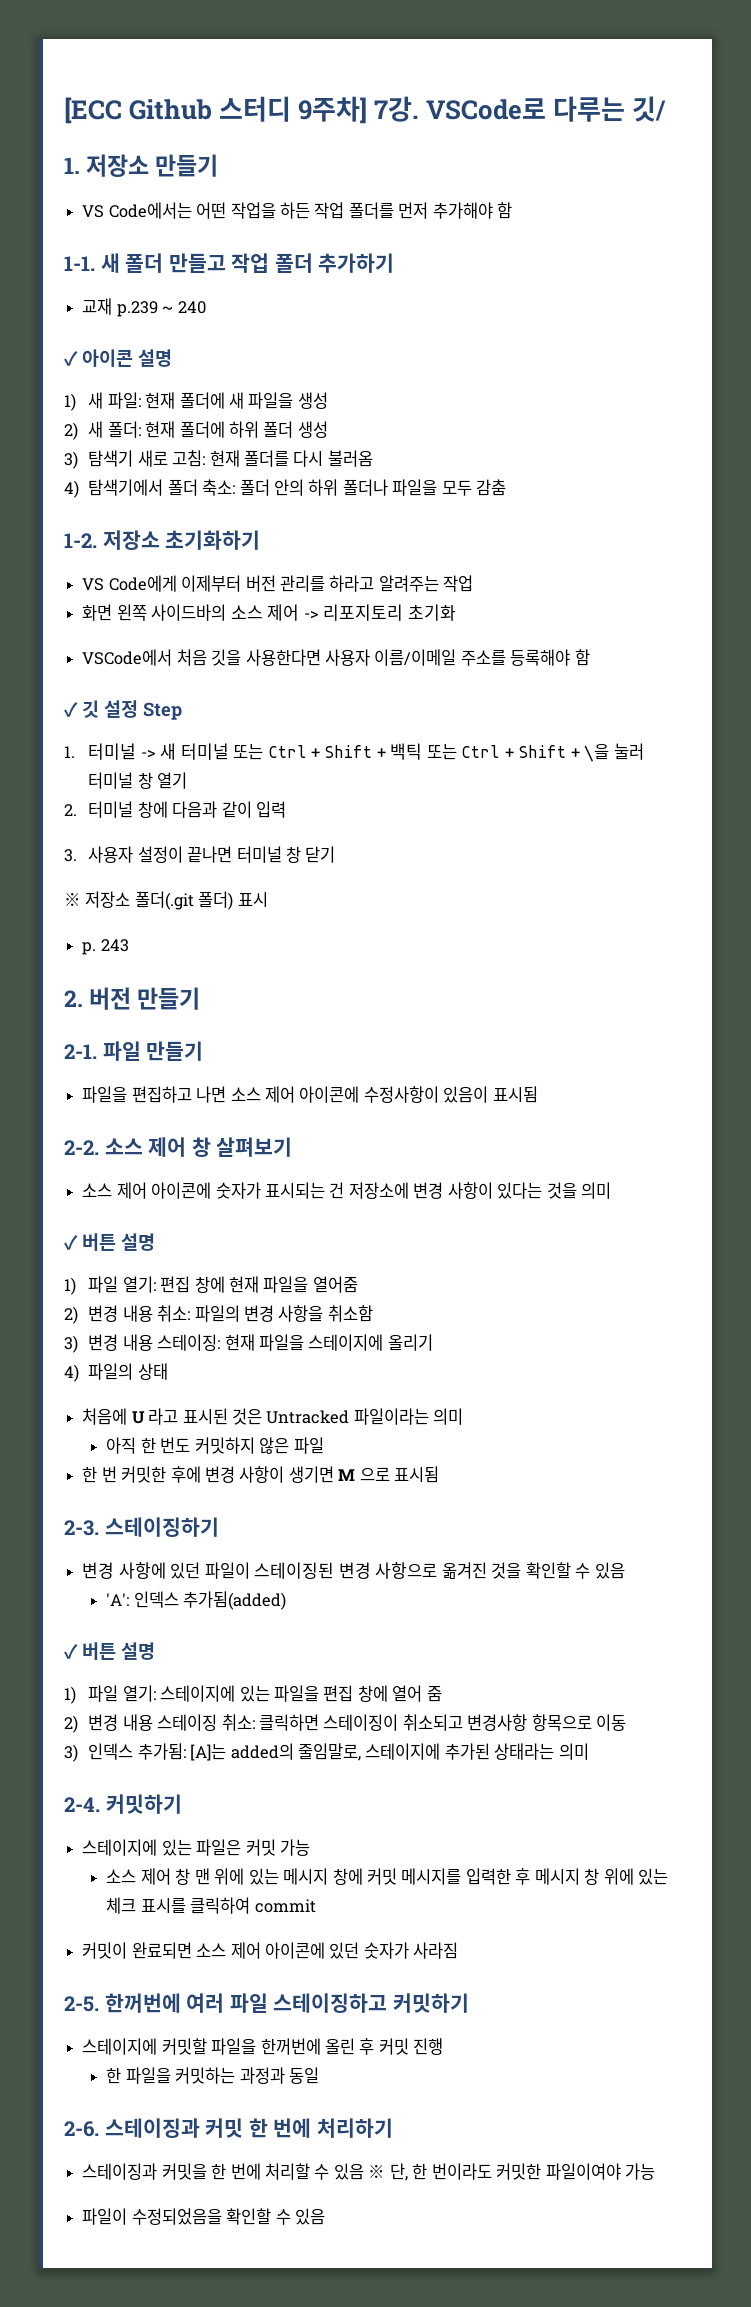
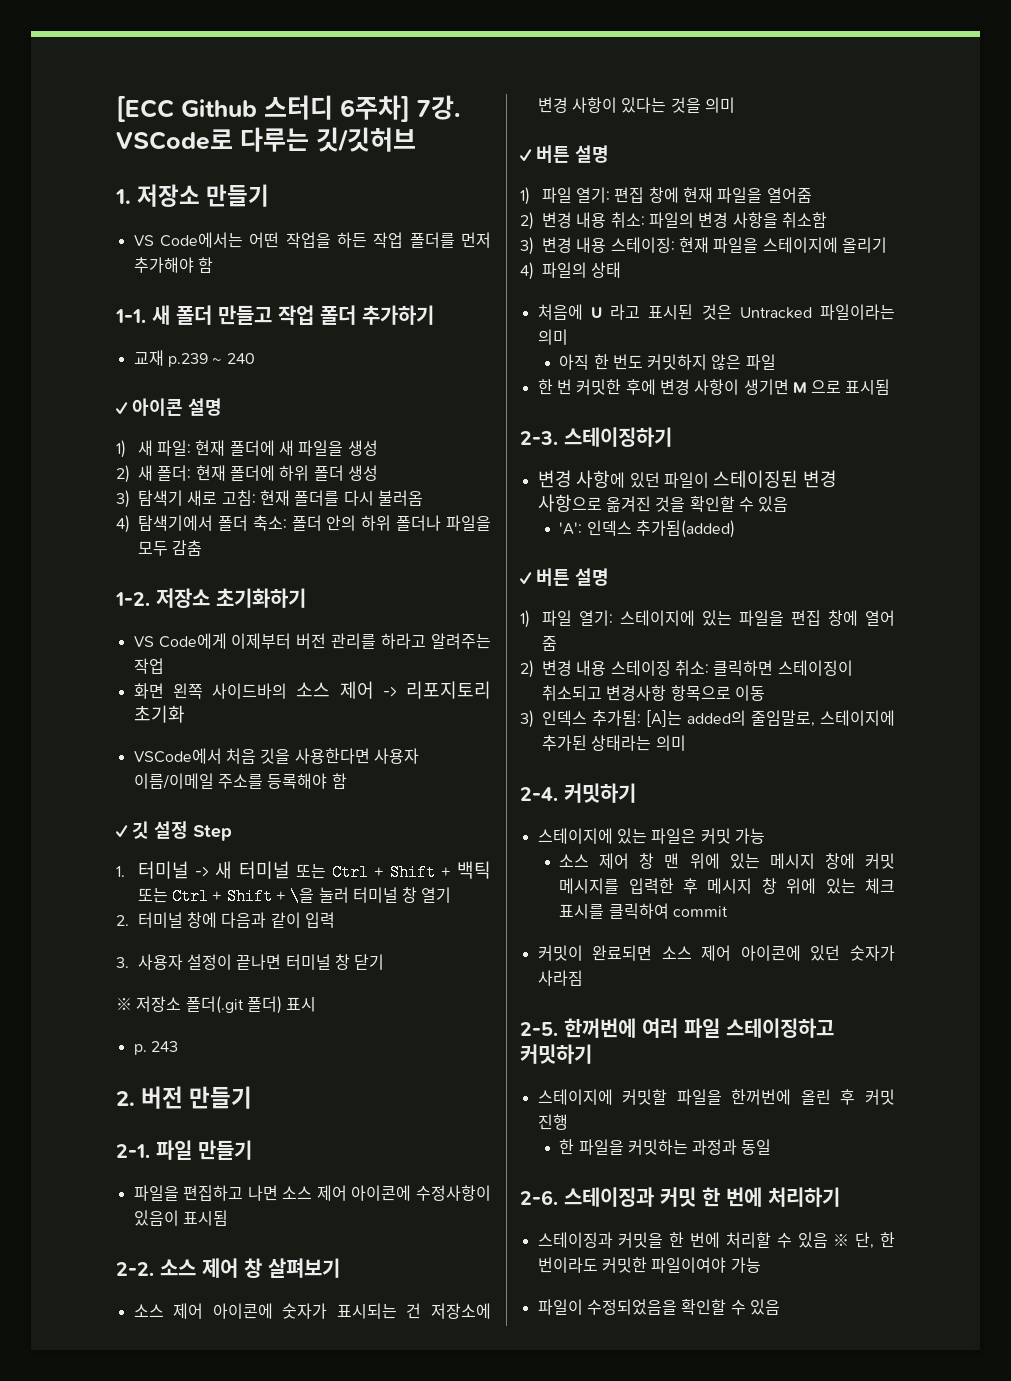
[298,96,368,124] 9주차] -> [340,95,410,122] 6주차]
[632,96,667,122] 깃/ -> [316,127,416,152] 깃/깃허브

